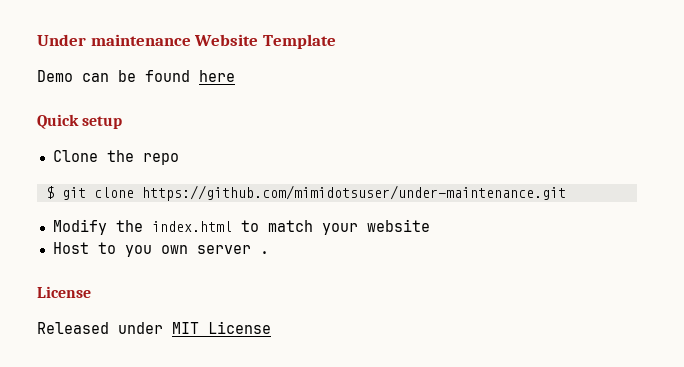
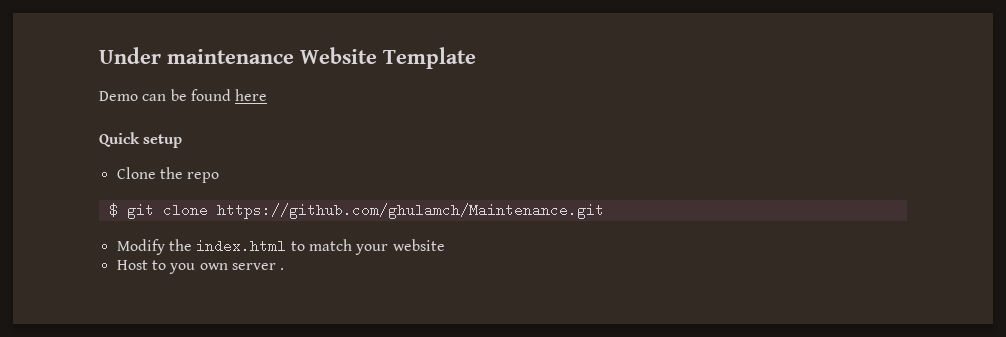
[141,185,566,201] https://github.com/mimidotsuser/under-maintenance.git -> [216,203,604,219] https://github.com/ghulamch/Maintenance.git
[37,286,91,298] [37,321,271,334] // License // Released under MIT License -> (285, 269) none

